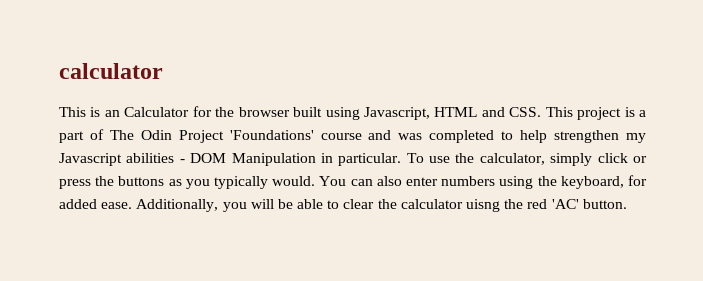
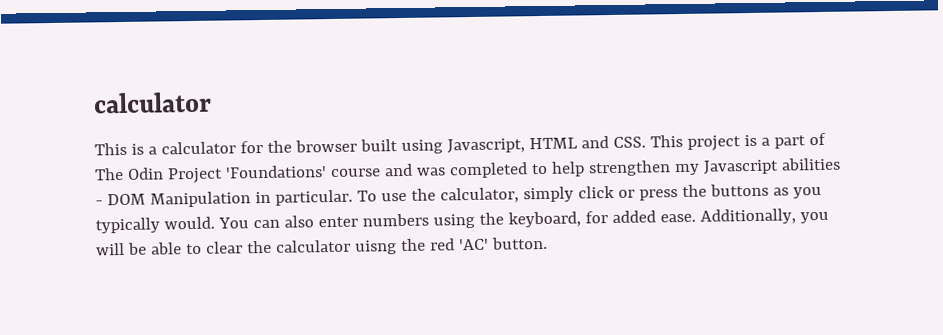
[104,107,190,117] an Calculator -> [147,141,236,155] a calculator

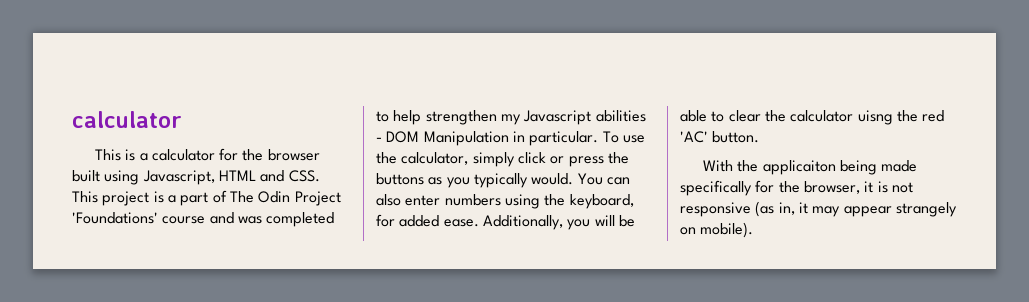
(548, 243) none -> [702,160,918,175] [680,180,913,196] [680,201,957,217] [680,222,754,238] // With the applicaiton being made specifically for the browser, it is not responsive (as in, it may appear strangely on mobile).

